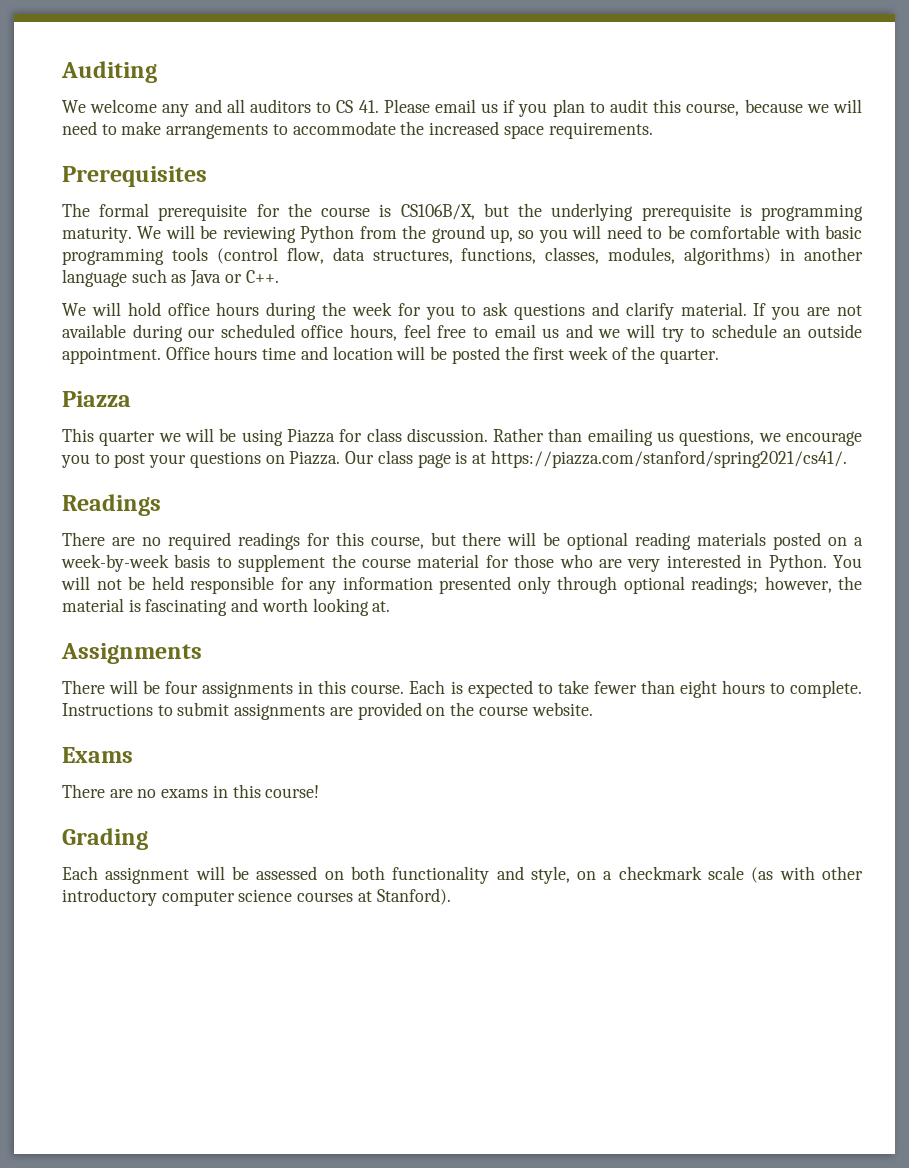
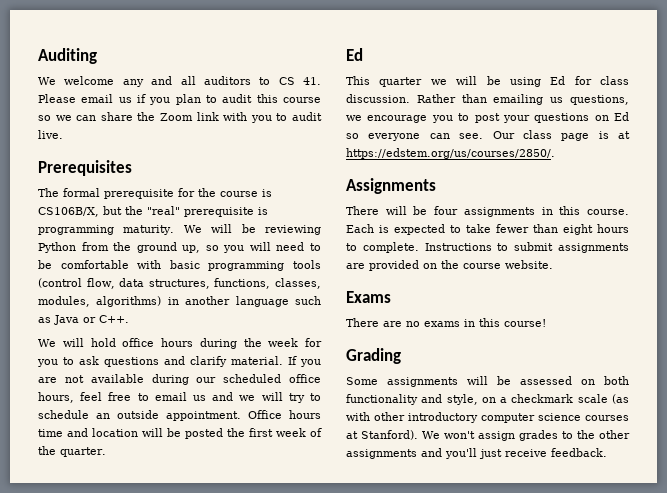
[686,99,862,116] [62,121,653,139] course, because we will need to make arrangements to accommodate the increased space requirements. -> [283,97,321,103] [38,112,322,123] [38,130,63,139] course so we can share the Zoom link with you to audit live.
[551,203,634,221] underlying -> [147,206,180,215] "real"
[62,391,131,407] Piazza -> [346,48,363,61] Ed
[286,429,335,443] Piazza -> [550,76,566,85] Ed
[289,451,341,465] Piazza. -> [614,112,629,121] [346,133,484,141] Ed so everyone can see.
[490,450,847,468] [62,494,161,516] [62,532,864,550] [61,554,862,572] [61,576,862,594] [62,598,391,616] https://piazza.com/stanford/spring2021/cs41/. // Readings // There are no required readings for this course, but there will be optional reading materials posted on a week-by-week basis to supplement the course material for those who are very interested in Python. You will not be held responsible for any information presented only through optional readings; however, the material is fascinating and worth looking at. -> [346,148,555,159] https://edstem.org/us/courses/2850/.
[62,866,190,884] Each assignment -> [346,377,458,387] Some assignments
(451, 896) none -> [422,430,630,441] [346,448,607,459] We won't assign grades to the other assignments and you'll just receive feedback.

